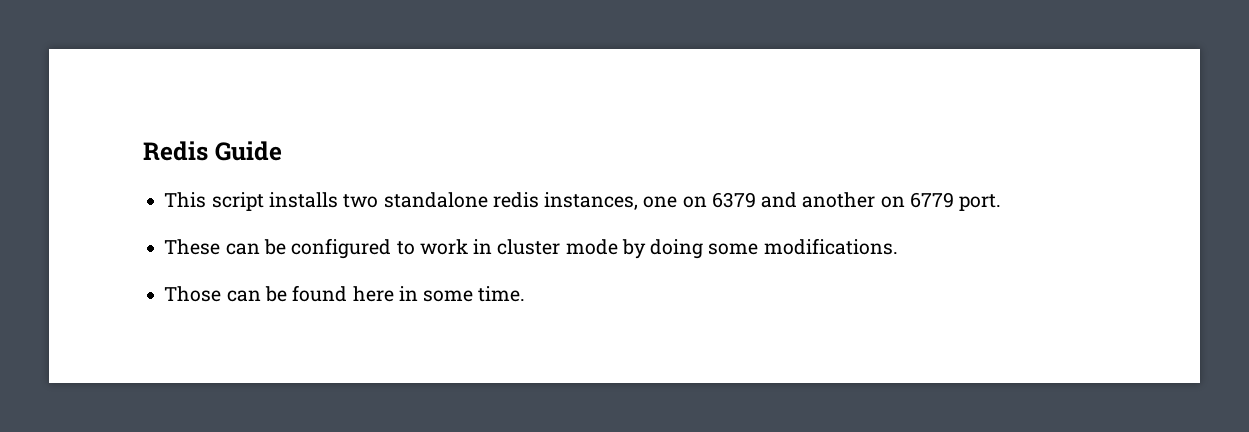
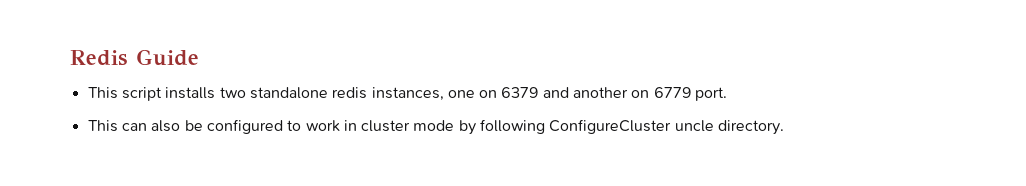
[164,239,260,255] These can -> [87,120,181,132] This can also
[650,238,898,259] [164,285,526,302] doing some modifications. // Those can be found here in some time. -> [480,119,785,135] following ConfigureCluster uncle directory.

